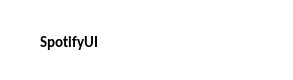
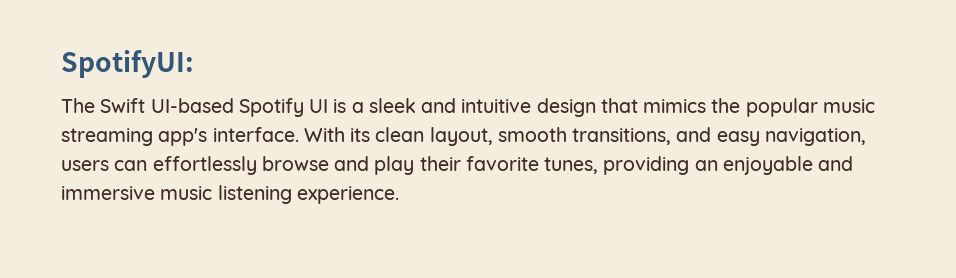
[40,36,98,50] SpotifyUI -> [61,50,194,78] [61,98,875,117] [61,127,866,146] [61,156,854,175] [61,185,399,204] SpotifyUI: // The Swift UI-based Spotify UI is a sleek and intuitive design that mimics the popular music streaming app's interface. With its clean layout, smooth transitions, and easy navigation, users can effortlessly browse and play their favorite tunes, providing an enjoyable and immersive music listening experience.

